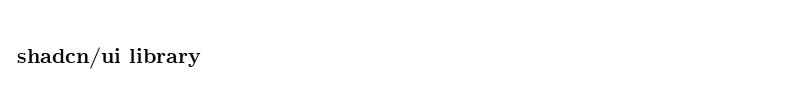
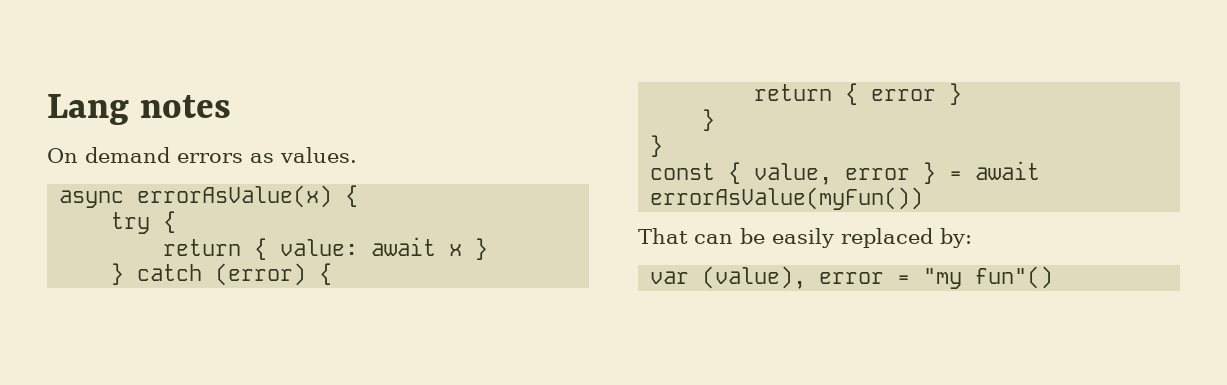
[17,47,201,69] shadcn/ui library -> [47,94,232,125] [47,147,357,163] [59,185,359,208] [111,211,177,234] [163,237,489,260] [111,263,333,286] [754,83,963,105] [702,109,716,131] [650,135,664,157] [650,161,1041,185] [650,187,924,210] [638,228,972,248] [650,266,1054,289] Lang notes // On demand errors as values. // async errorAsValue(x) { // try { // return { value: await x } // } catch (error) { // return { error } // } // } // const { value, error } = await errorAsValue(myFun()) // That can be easily replaced by: // var (value), error = "my fun"()

